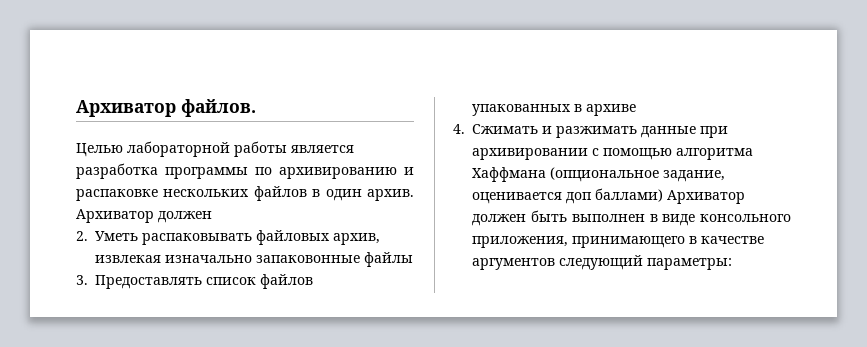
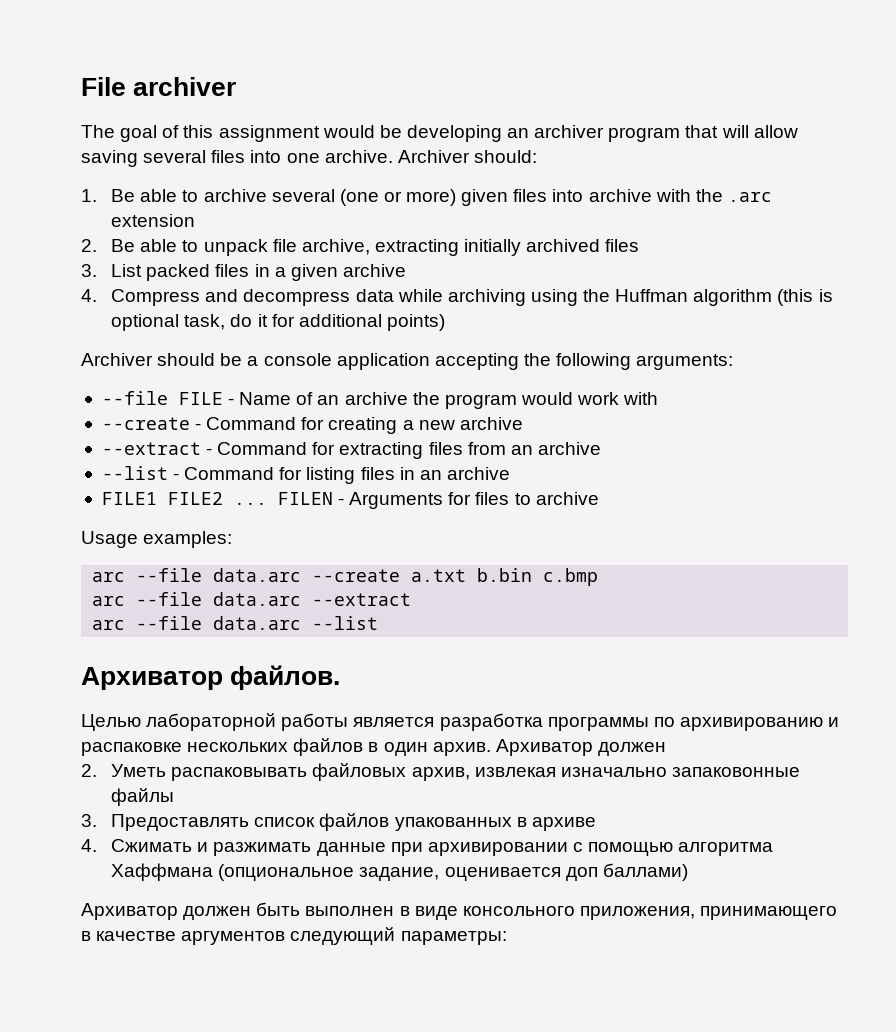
(76, 108) none -> [81,77,237,96] [81,125,798,142] [81,150,537,167] [81,189,772,206] [111,214,196,227] [81,239,640,256] [81,264,406,281] [81,289,833,306] [111,314,445,331] [81,353,734,370] [101,391,659,409] [101,417,523,434] [101,442,601,459] [101,466,510,484] [101,492,599,509] [81,531,233,548] [92,568,599,586] [92,592,412,606] [92,616,379,630] File archiver // The goal of this assignment would be developing an archiver program that will allow saving several files into one archive. Archiver should: // 1. Be able to archive several (one or more) given files into archive with the .arc extension // 2. Be able to unpack file archive, extracting initially archived files // 3. List packed files in a given archive // 4. Compress and decompress data while archiving using the Huffman algorithm (this is optional task, do it for additional points) // Archiver should be a console application accepting the following arguments: // --file FILE - Name of an archive the program would work with // --create - Command for creating a new archive // --extract - Command for extracting files from an archive // --list - Command for listing files in an archive // FILE1 FILE2 ... FILEN - Arguments for files to archive // Usage examples: // arc --file data.arc --create a.txt b.bin c.bmp // arc --file data.arc --extract // arc --file data.arc --list //
(664, 195) none -> (688, 872) //

